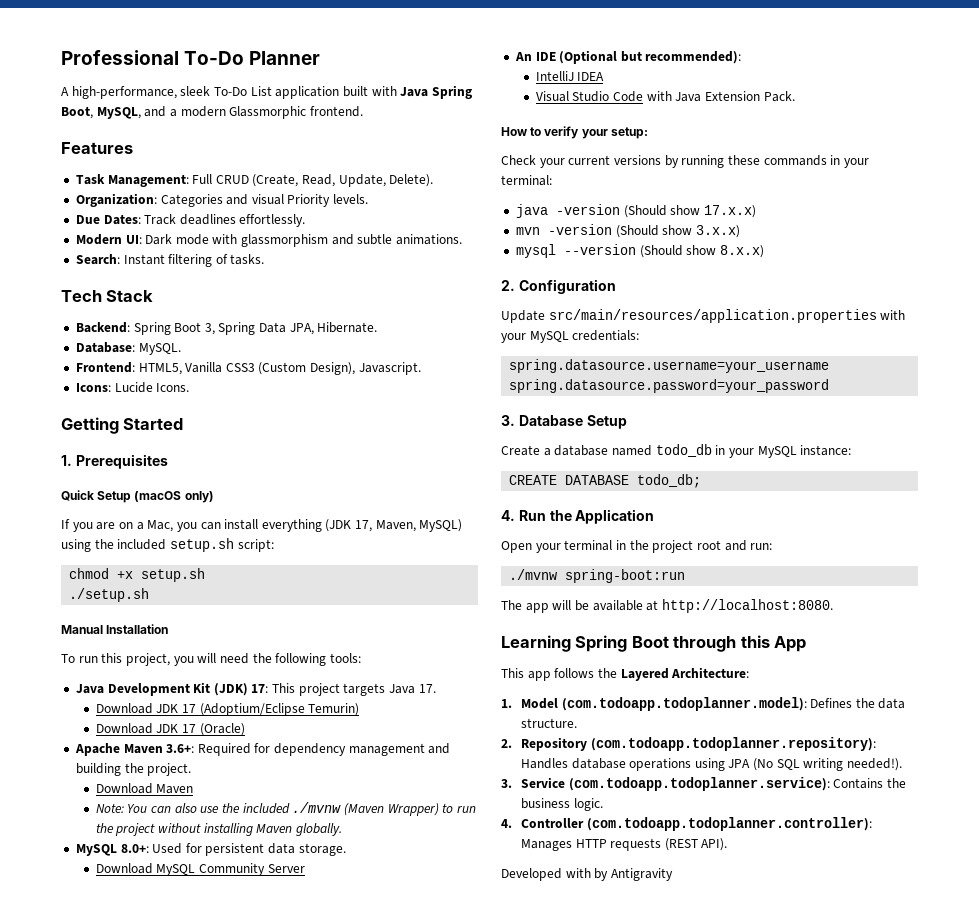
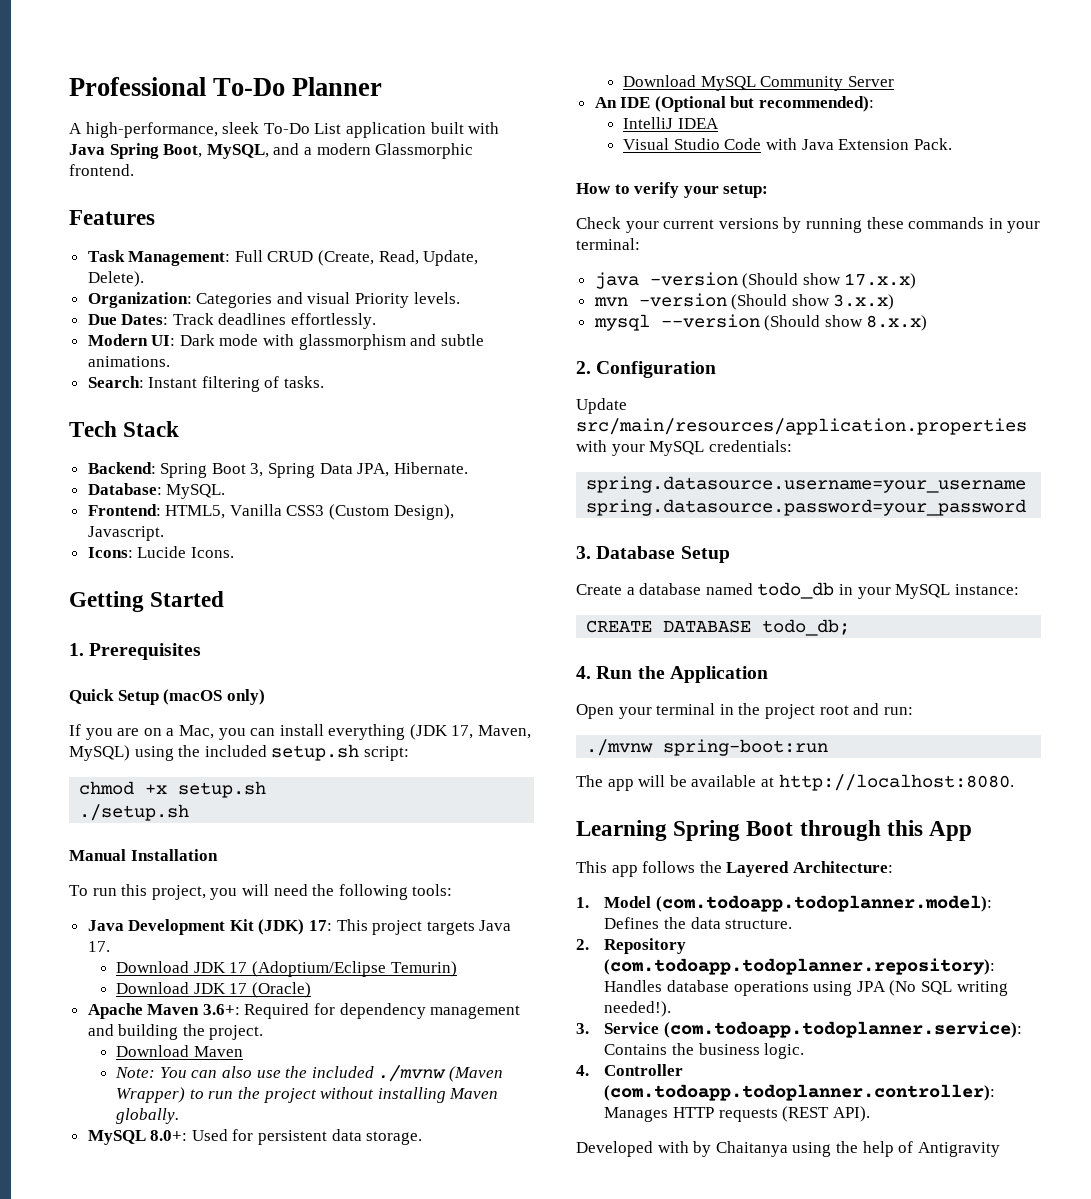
(609, 874) none -> [715,1141,914,1157] Chaitanya using the help of

